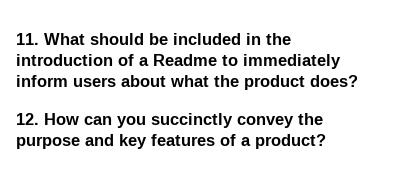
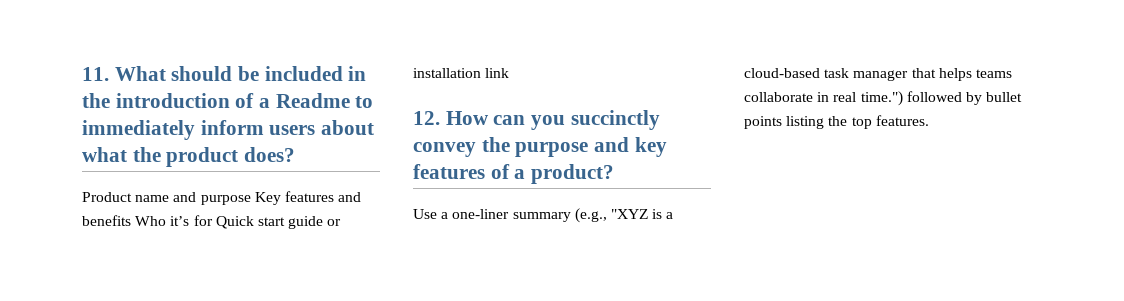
(358, 81) none -> [82,191,362,205] [82,215,342,229] [413,68,510,78] // Product name and purpose Key features and benefits Who it’s for Quick start guide or installation link
(326, 141) none -> [413,208,674,223] [744,68,1012,81] [744,91,1023,106] [744,115,929,129] // Use a one-liner summary (e.g., "XYZ is a cloud-based task manager that helps teams collaborate in real time.") followed by bullet points listing the top features.

